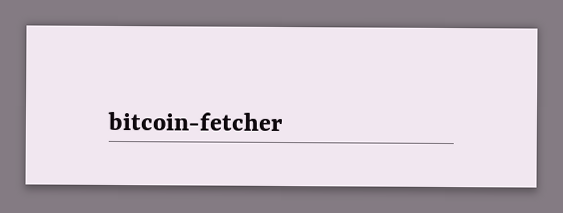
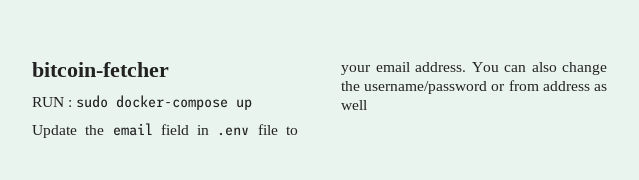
(283, 121) none -> [32,95,253,110] [32,123,298,138] [341,62,607,75] [341,80,607,94] [341,100,367,110] // RUN : sudo docker-compose up // Update the email field in .env file to your email address. You can also change the username/password or from address as well

